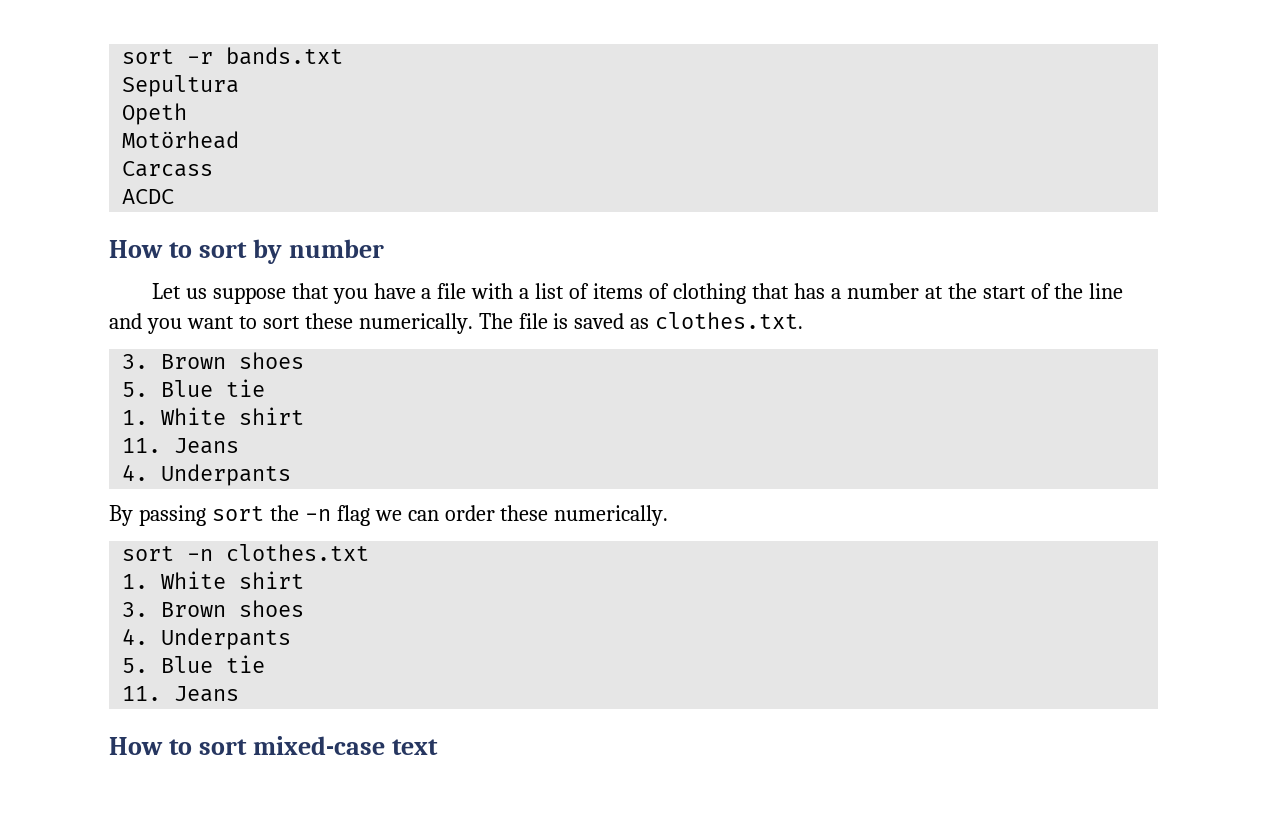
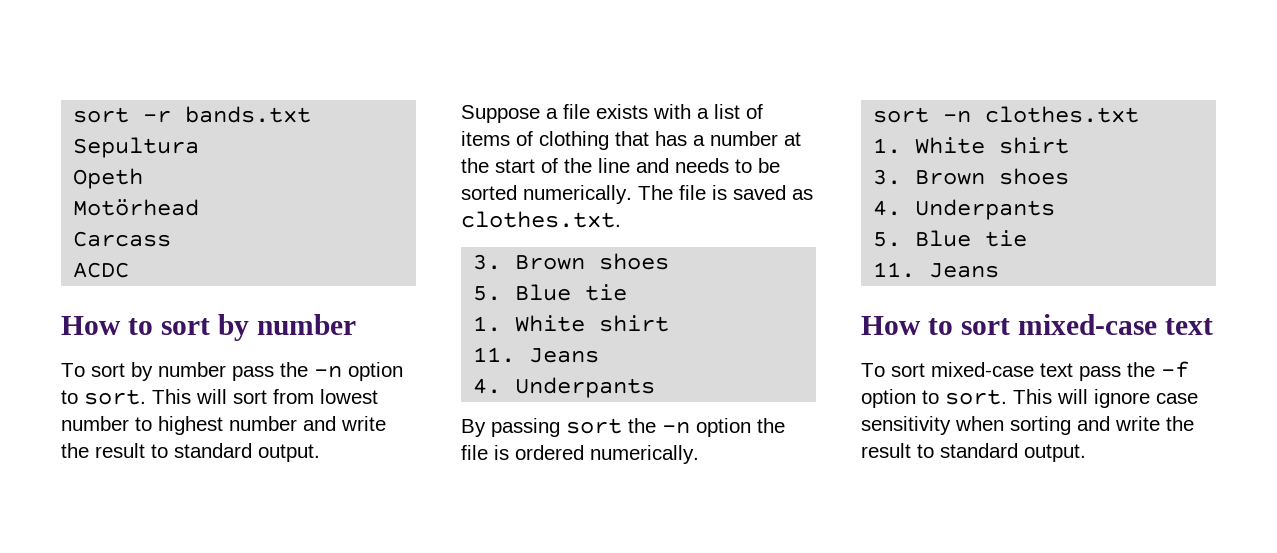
[151,283,416,304] Let us suppose that you have -> [61,362,403,381] [61,389,378,405] [61,416,386,435] [61,443,320,462] [461,105,540,123] To sort by number pass the -n option to sort. This will sort from lowest number to highest number and write the result to standard output. // Suppose
(467, 291) none -> [596,104,648,119] exists
[146,313,353,334] you want to sort these -> [675,158,780,173] [461,185,517,200] needs to be sorted
[336,505,549,526] flag we can order these -> [696,418,785,437] [461,445,584,460] option the file is ordered
(438, 747) none -> [861,361,1189,381] [861,389,1198,408] [861,416,1194,435] [861,443,1086,462] // To sort mixed-case text pass the -f option to sort. This will ignore case sensitivity when sorting and write the result to standard output.

